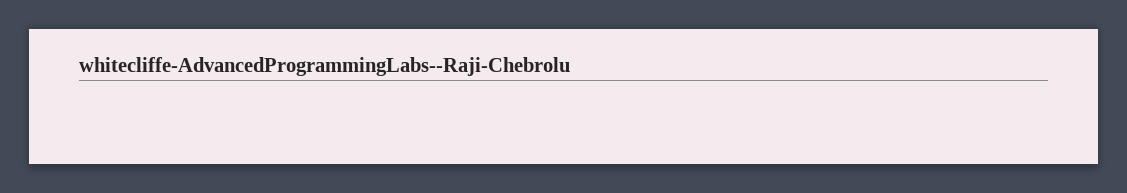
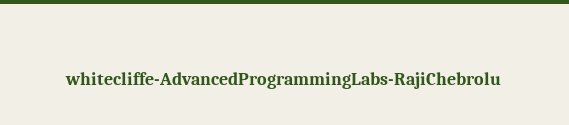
[79,57,570,76] whitecliffe-AdvancedProgrammingLabs--Raji-Chebrolu -> [65,72,501,89] whitecliffe-AdvancedProgrammingLabs-RajiChebrolu

